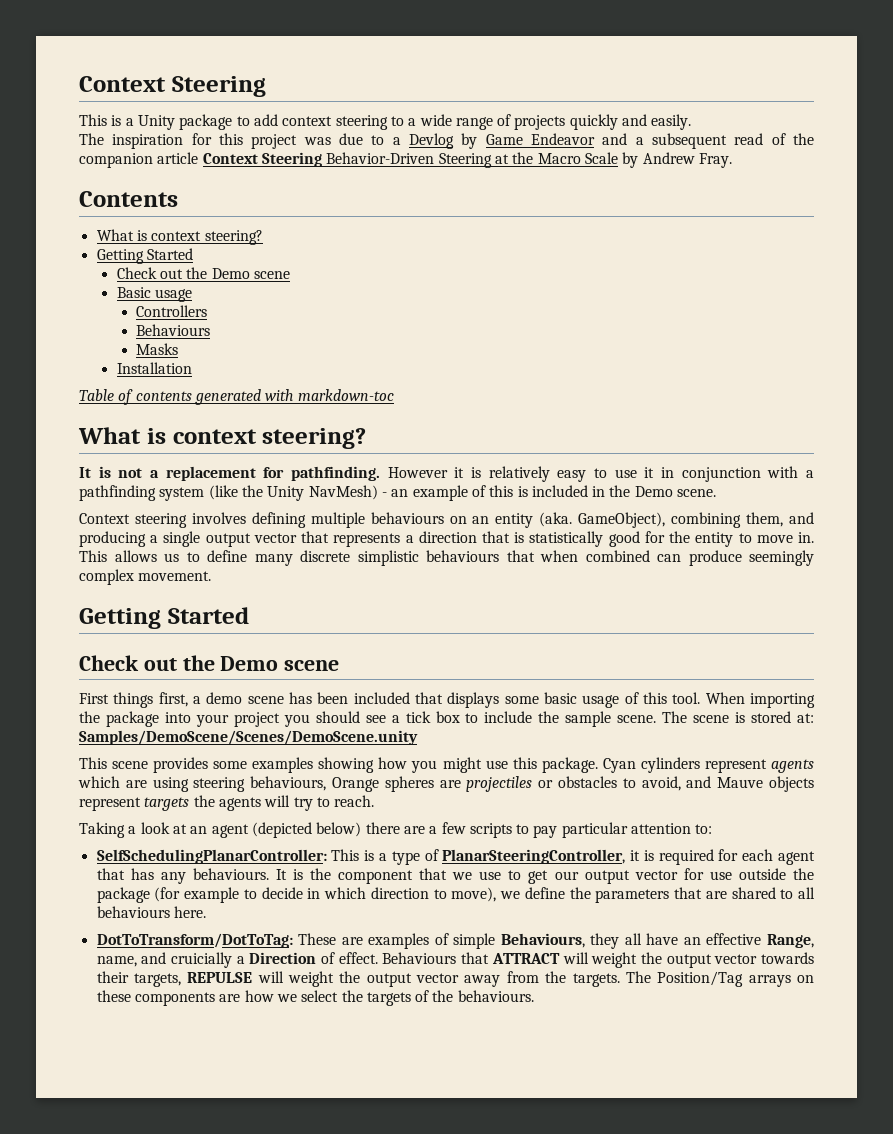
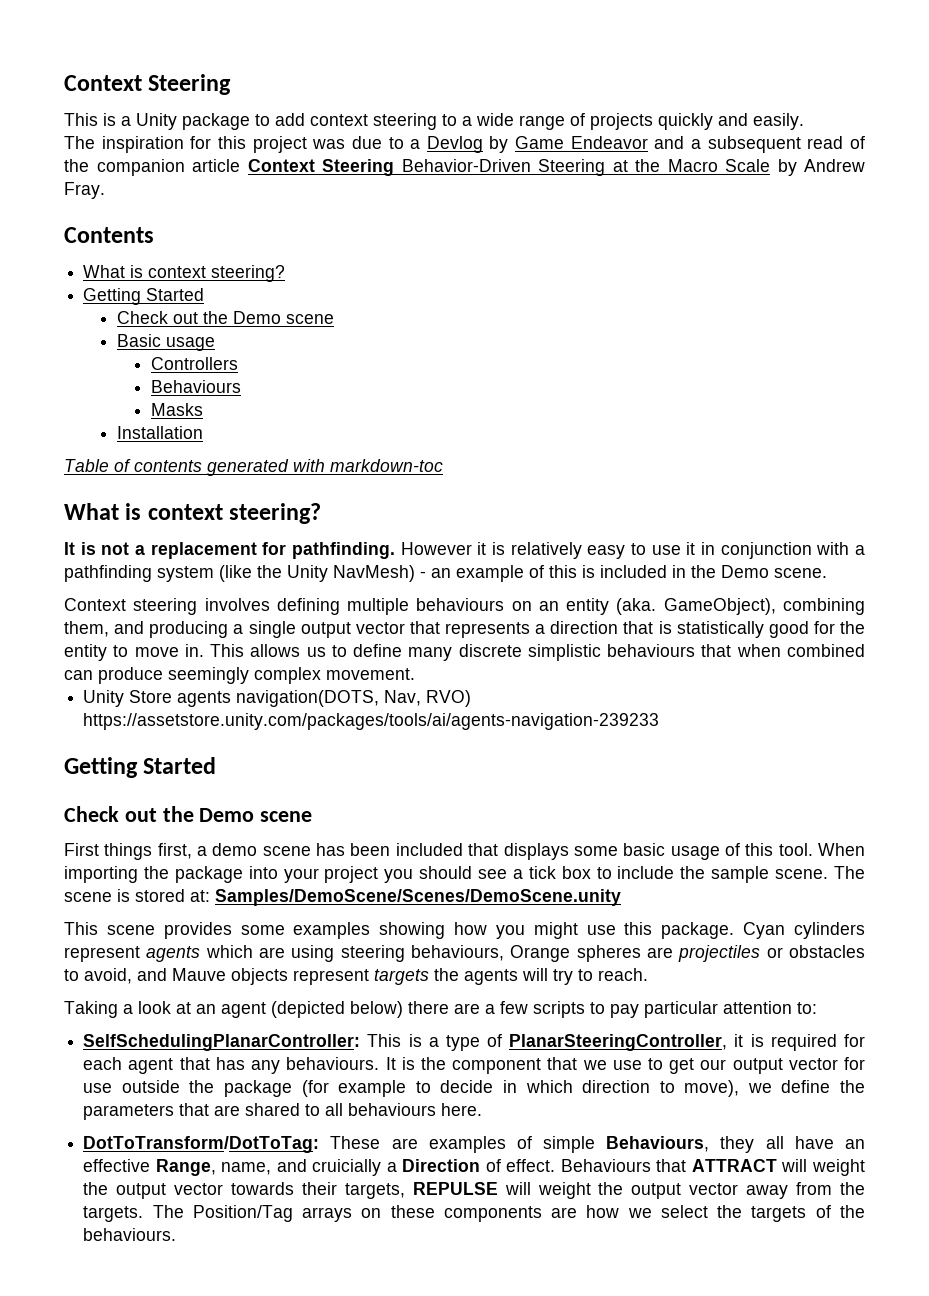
(212, 576) none -> [83,690,472,707] [83,713,660,730] // Unity Store agents navigation(DOTS, Nav, RVO) https://assetstore.unity.com/packages/tools/ai/agents-navigation-239233

